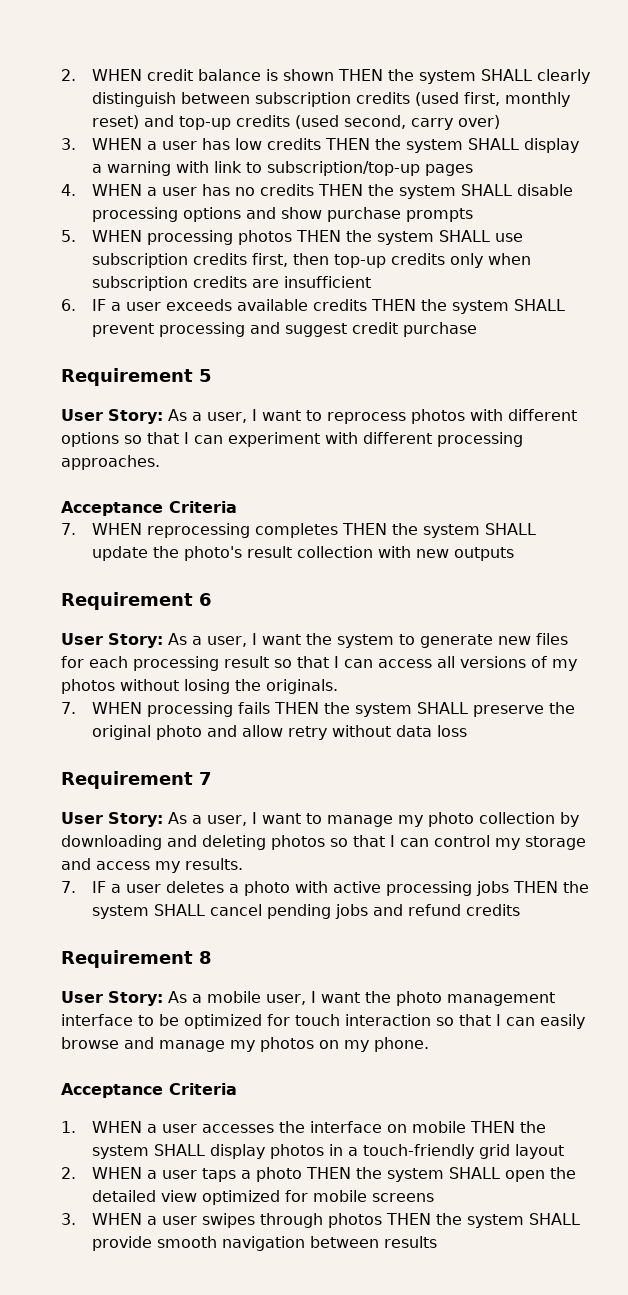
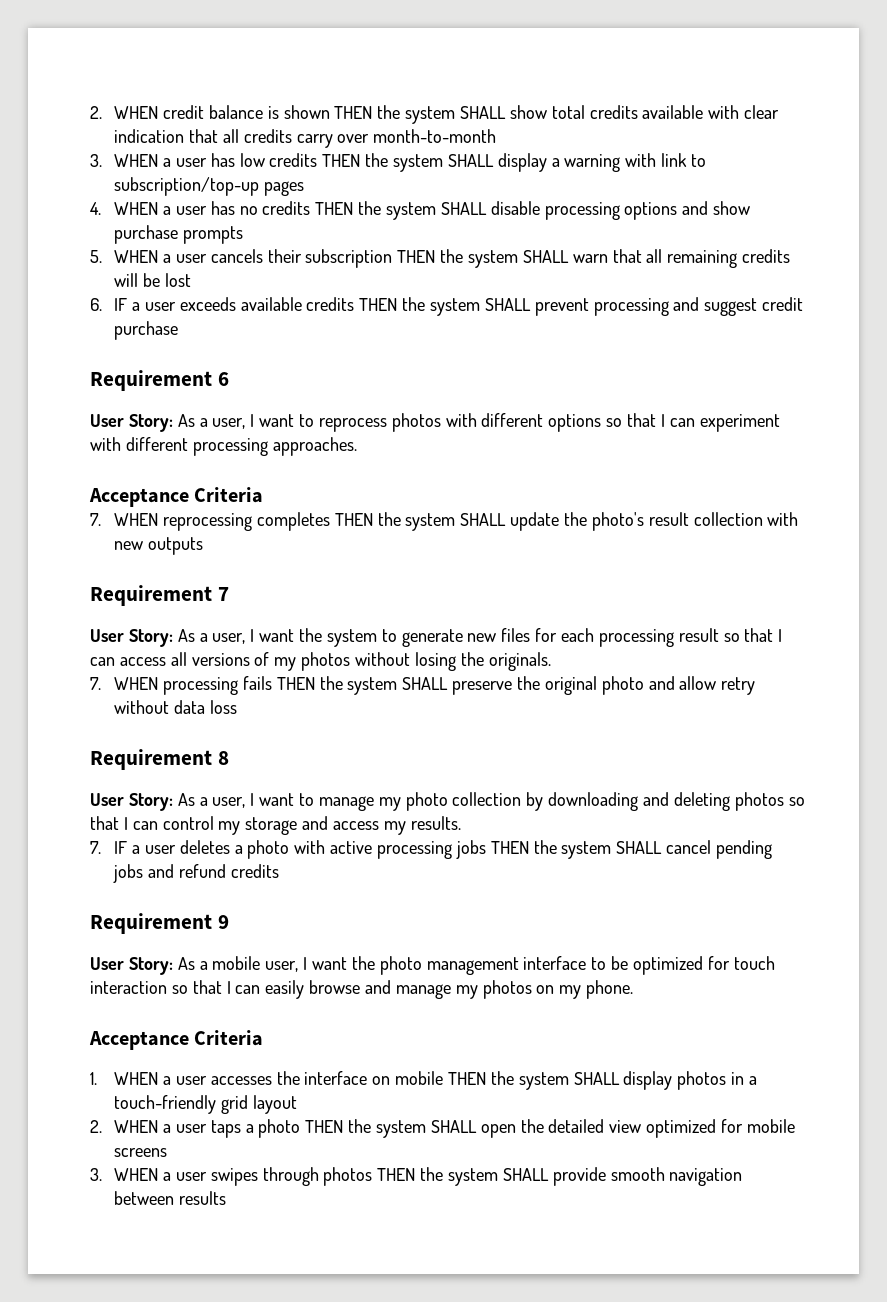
[537,69,591,84] [92,92,571,107] [92,115,501,130] clearly distinguish between subscription credits (used first, monthly reset) and top-up credits (used second, carry over) -> [509,105,780,119] [114,129,497,148] show total credits available with clear indication that all credits carry over month-to-month
[147,230,524,245] [92,253,532,268] [92,276,372,291] processing photos THEN the system SHALL use subscription credits first, then top-up credits only when subscription credits are insufficient -> [162,249,791,268] [114,273,191,287] a user cancels their subscription THEN the system SHALL warn that all remaining credits will be lost
[199,369,212,382] 5 -> [217,372,229,386] 6
[199,593,212,606] 6 -> [217,587,229,601] 7
[199,772,212,785] 7 -> [217,751,229,765] 8
[199,951,212,964] 8 -> [217,915,229,929] 9

